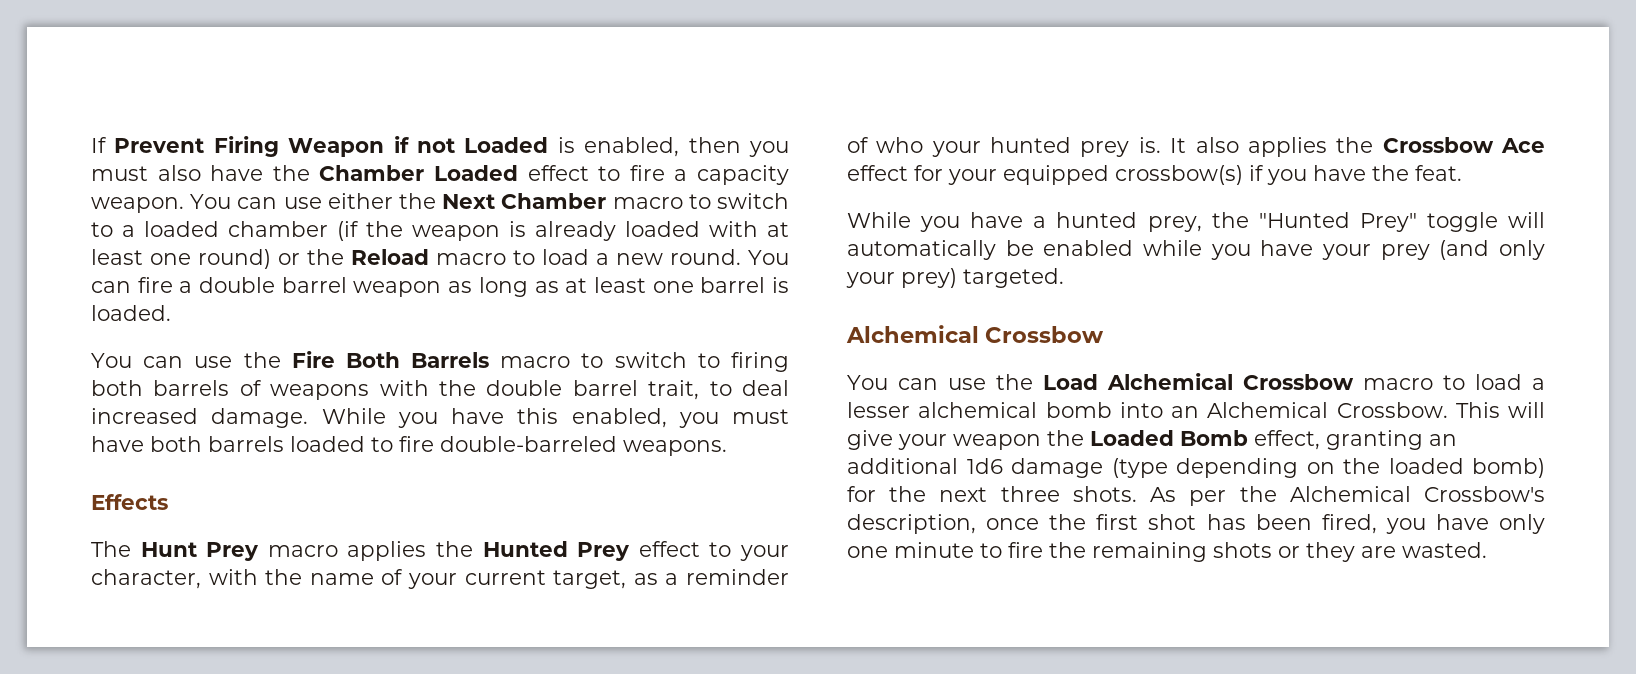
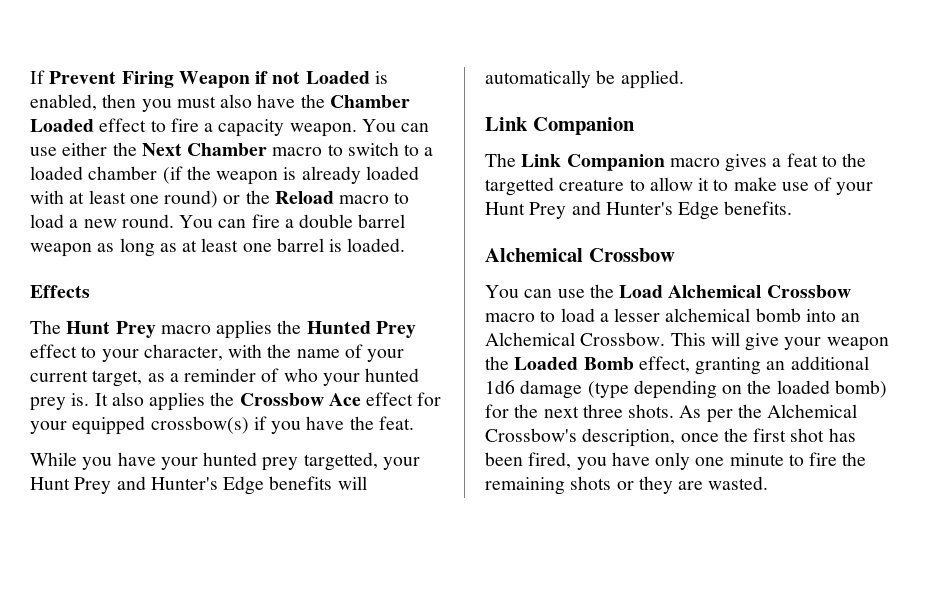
[91,351,789,372] [91,380,789,400] [91,408,789,428] [91,436,727,456] // You can use the Fire Both Barrels macro to switch to firing both barrels of weapons with the double barrel trait, to deal increased damage. While you have this enabled, you must have both barrels loaded to fire double-barreled weapons. -> (406, 245) none
[1033,212,1545,232] [847,240,1545,260] [846,268,1064,288] a hunted prey, the "Hunted Prey" toggle will automatically be enabled while you have your prey (and only your prey) targeted. -> [160,452,420,471] [30,476,367,495] [485,70,684,89] [485,117,635,135] [485,153,867,172] [485,177,874,196] [485,201,793,220] your hunted prey targetted, your Hunt Prey and Hunter's Edge benefits will automatically be applied. // Link Companion // The Link Companion macro gives a feat to the targetted creature to allow it to make use of your Hunt Prey and Hunter's Edge benefits.

